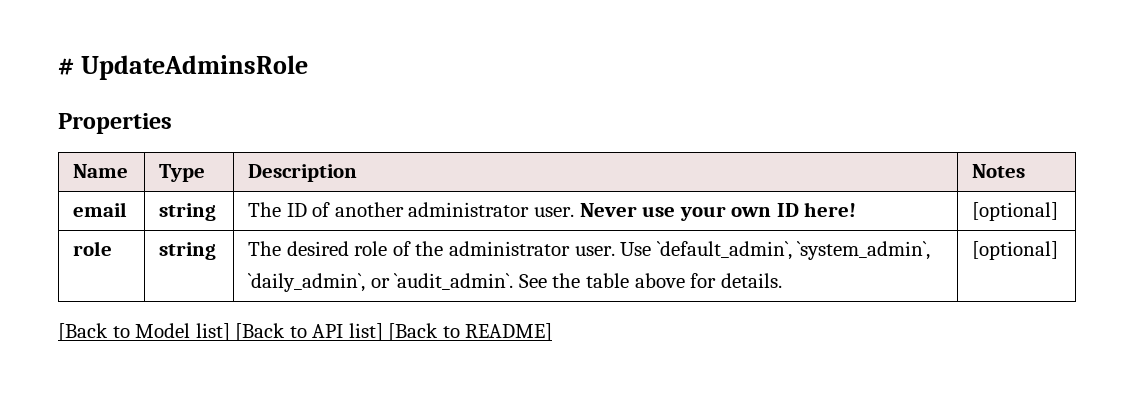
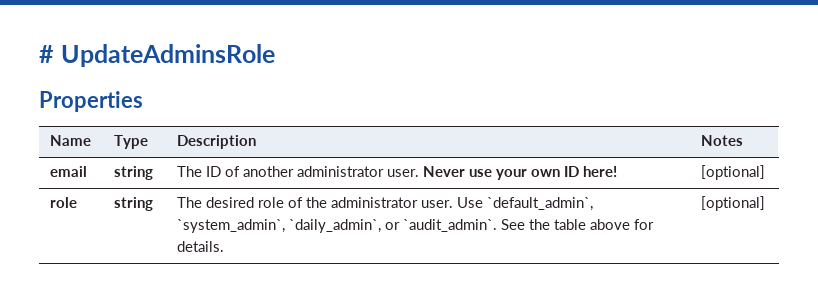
[58,323,553,341] // [Back to Model list] [Back to API list] [Back to README] -> (766, 203) none

